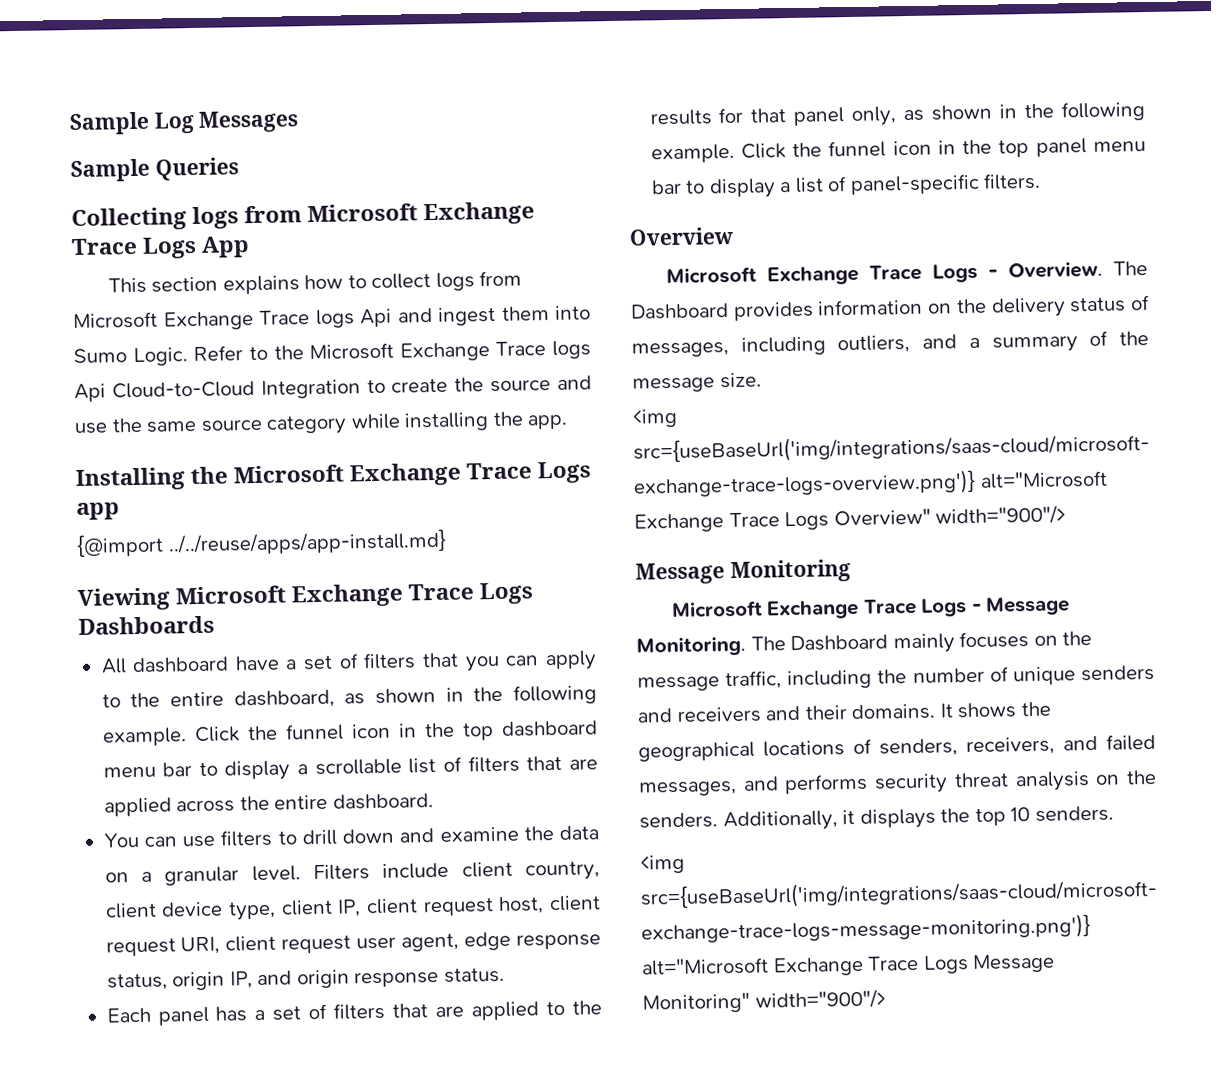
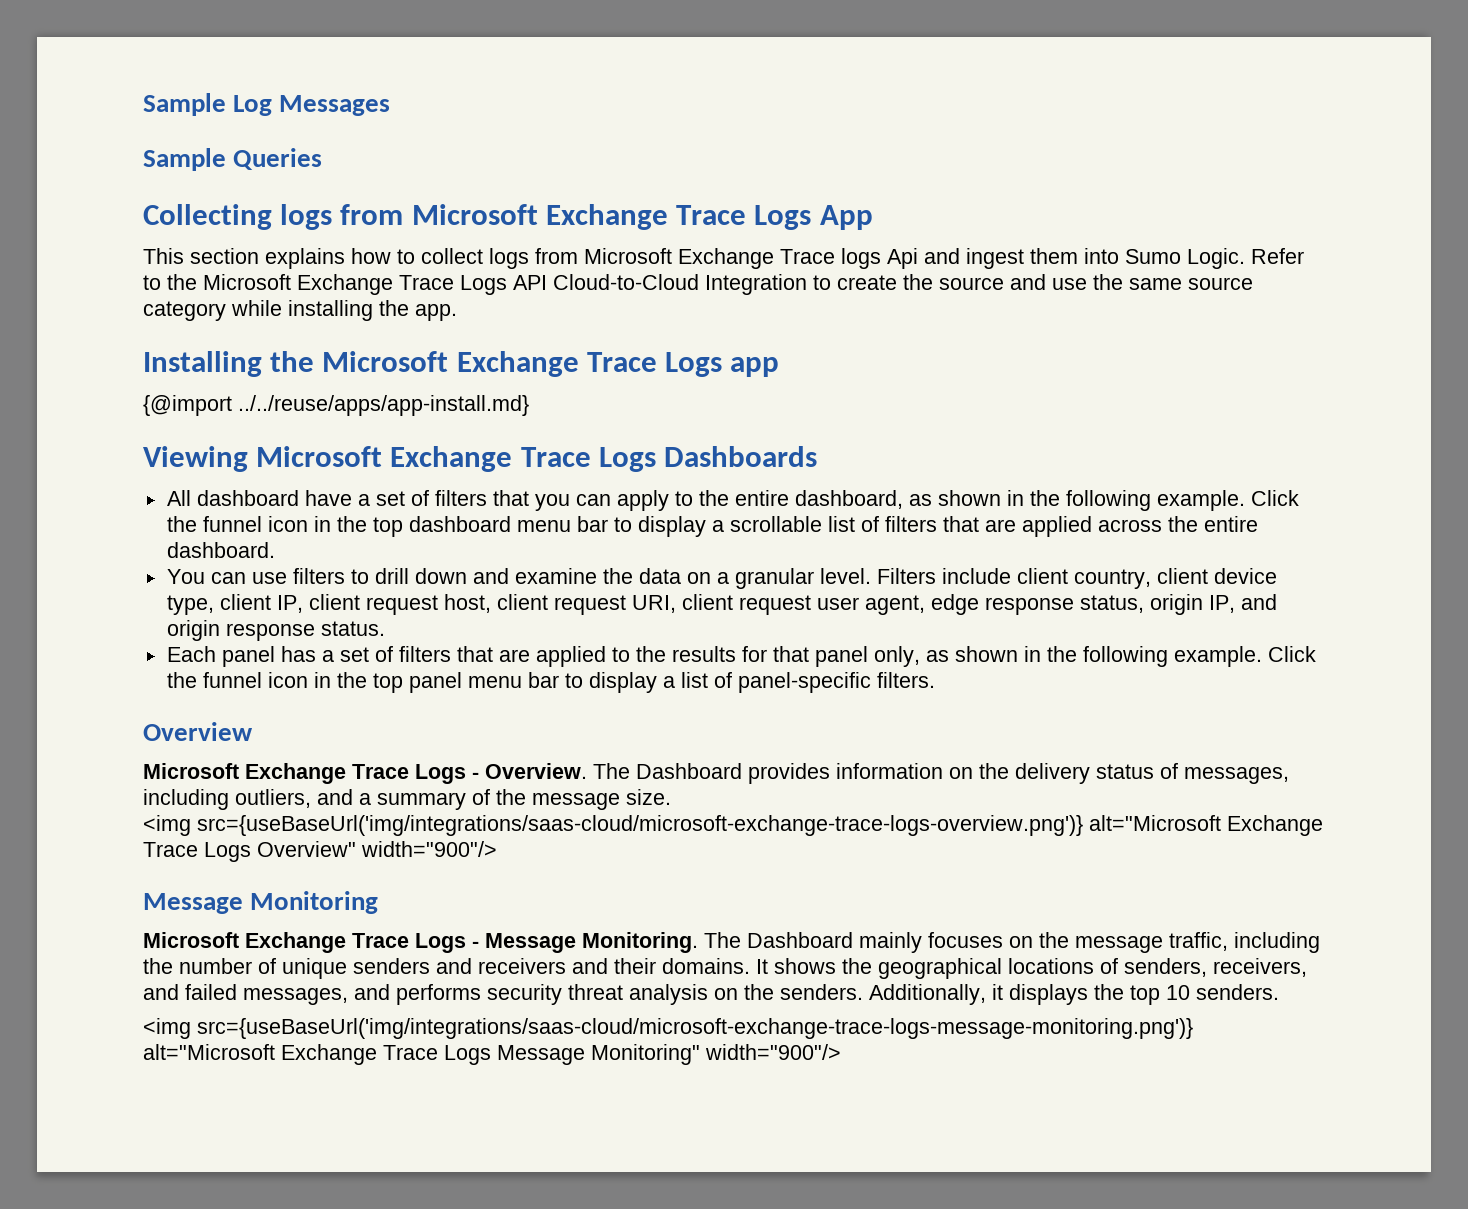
[552,340,591,360] [74,383,106,403] logs Api -> [460,275,547,295] Logs API

